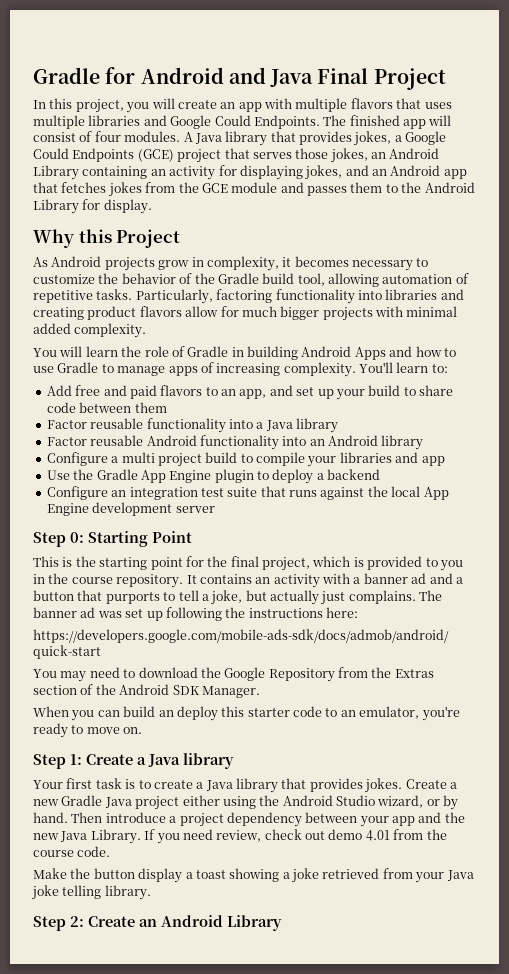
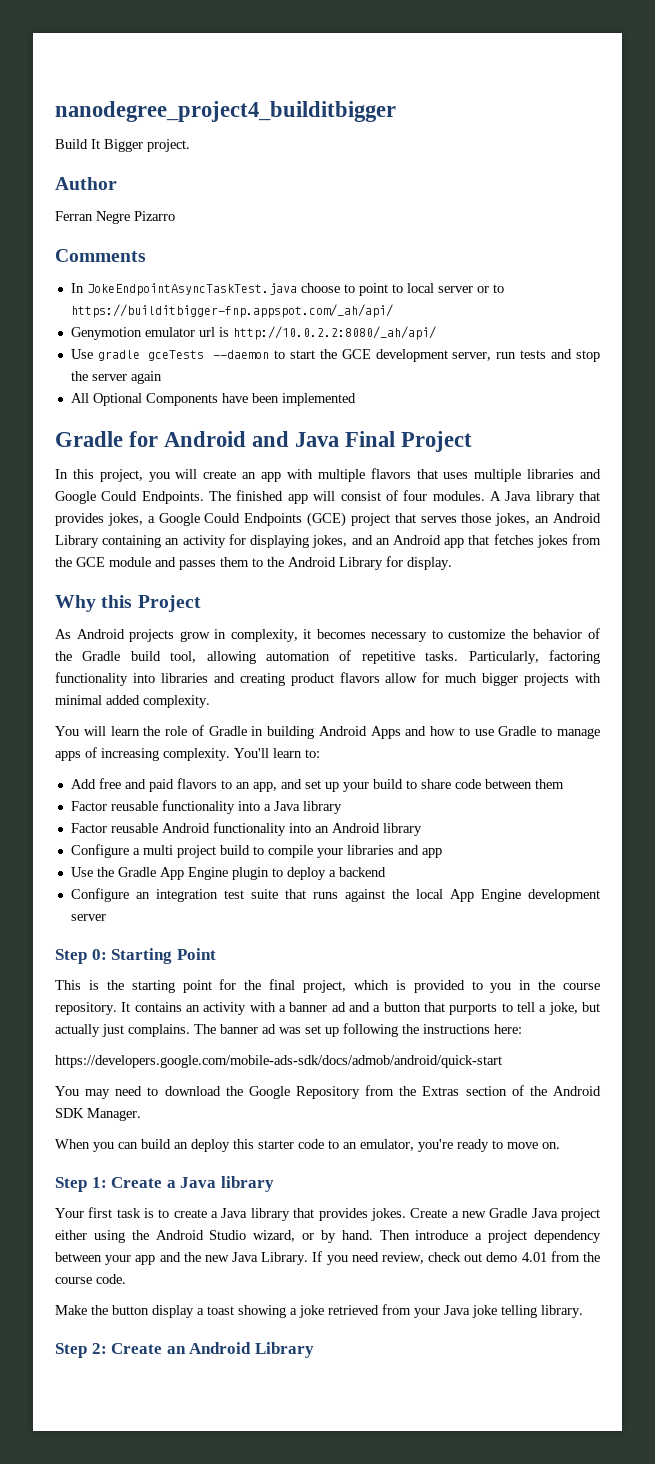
(33, 75) none -> [55,101,396,122] [55,139,190,152] [55,177,117,190] [55,211,175,224] [55,249,146,262] [70,283,504,296] [70,304,393,318] [70,326,436,340] [70,349,600,362] [70,371,162,384] [70,393,356,406] nanodegree_project4_builditbigger // Build It Bigger project. // Author // Ferran Negre Pizarro // Comments // In JokeEndpointAsyncTaskTest.java choose to point to local server or to https://builditbigger-fnp.appspot.com/_ah/api/ // Genymotion emulator url is http://10.0.2.2:8080/_ah/api/ // Use gradle gceTests --daemon to start the GCE development server, run tests and stop the server again // All Optional Components have been implemented //

